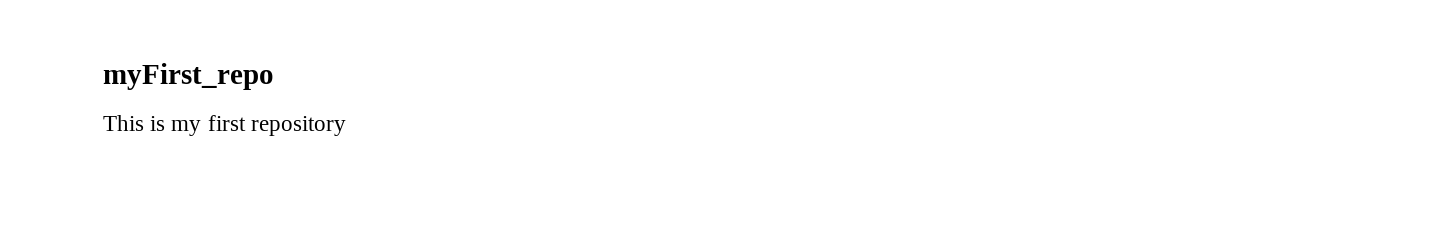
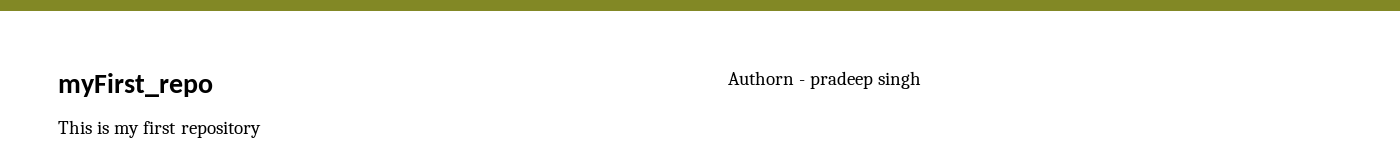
(346, 126) none -> [728,71,922,89] // Authorn - pradeep singh

